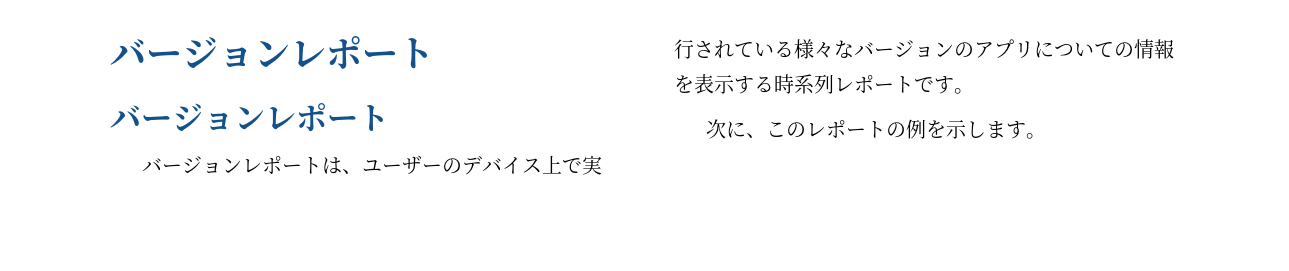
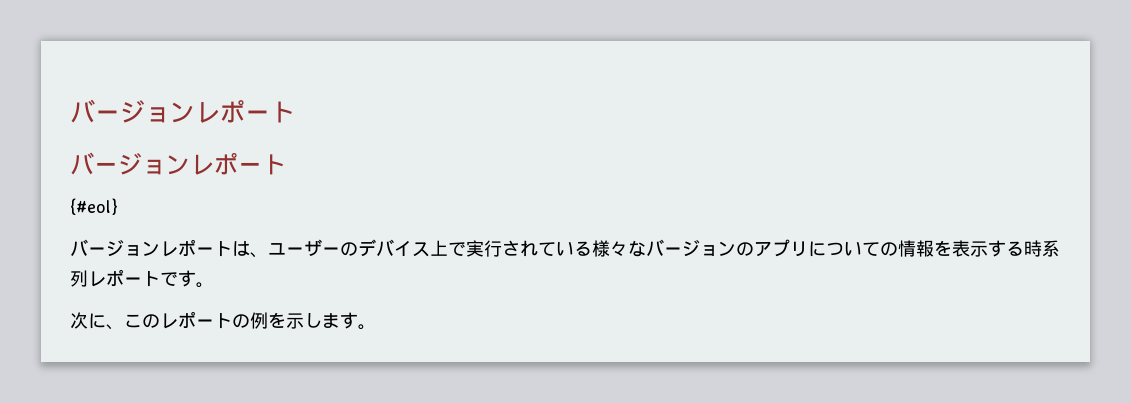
[110,36,434,69] [110,103,389,132] バージョンレポート // バージョンレポート -> [70,99,295,123] [70,152,286,175] [70,198,118,215] バージョンレポート // バージョンレポート // {#eol}

